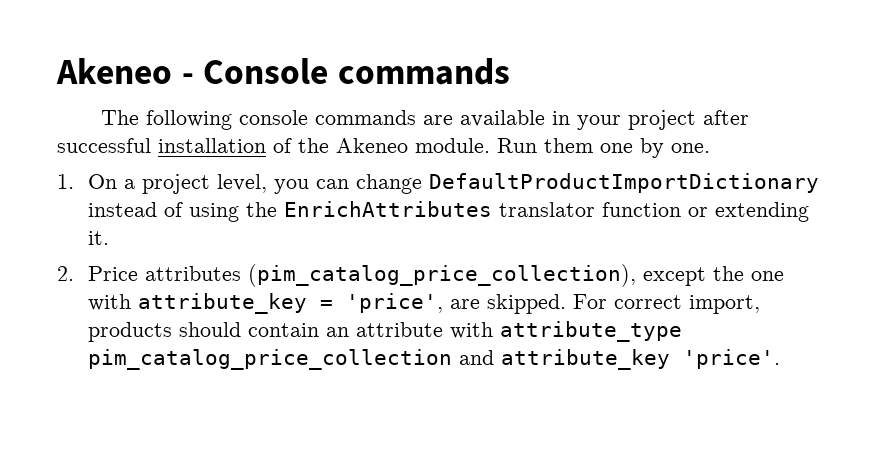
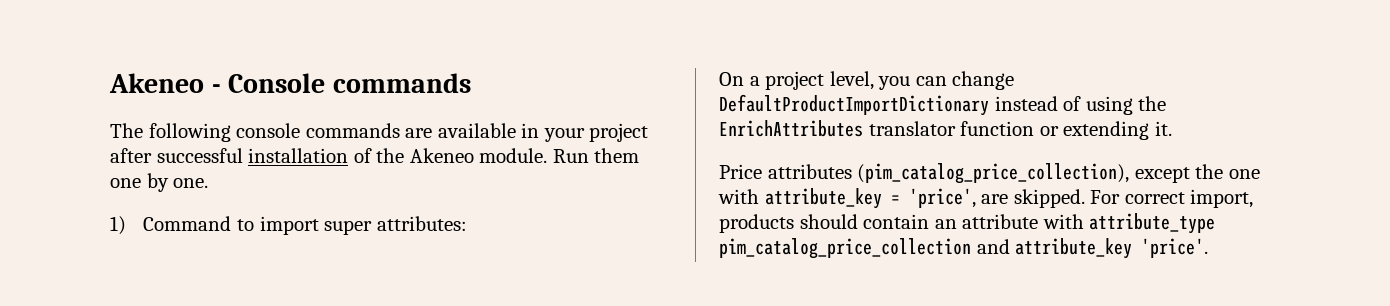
[57,174,74,189] 1. -> [110,216,467,235] 1) Command to import super attributes: //
[57,266,74,281] 2. -> (1172, 128) none

